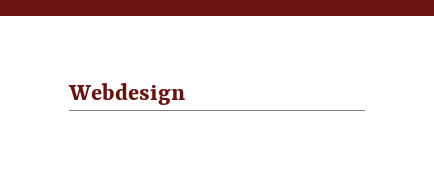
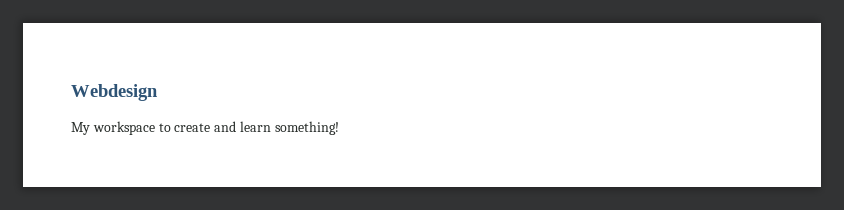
(185, 94) none -> [71,121,339,135] // My workspace to create and learn something!

